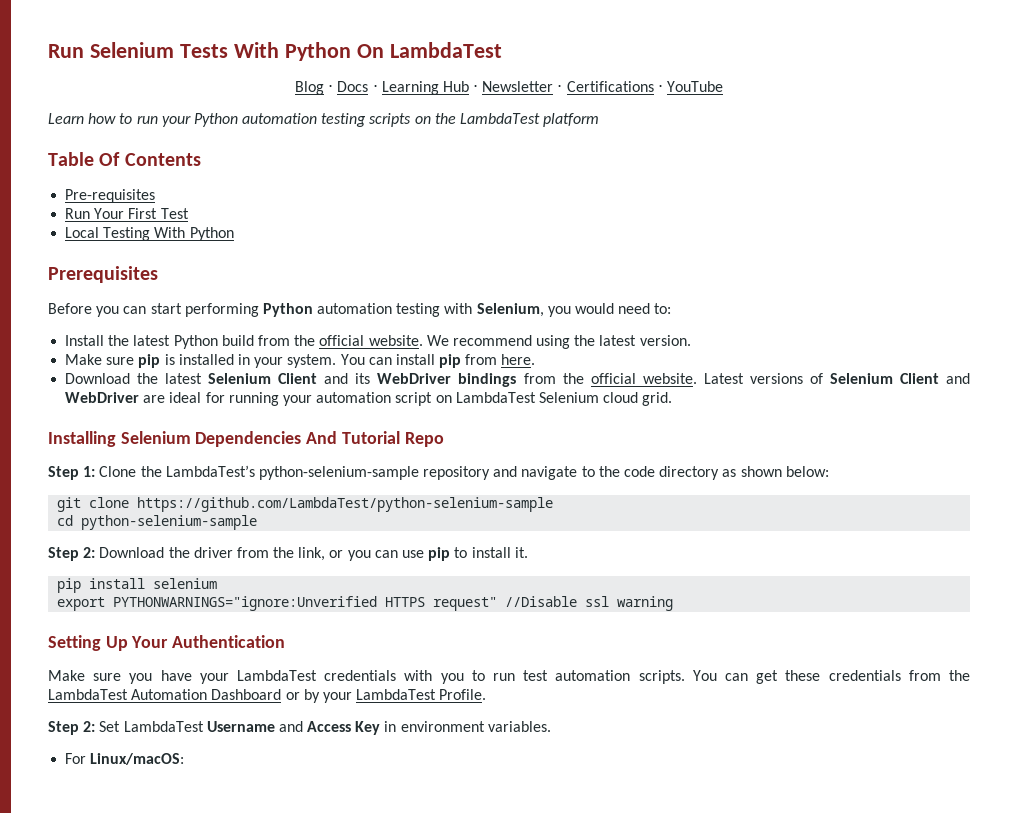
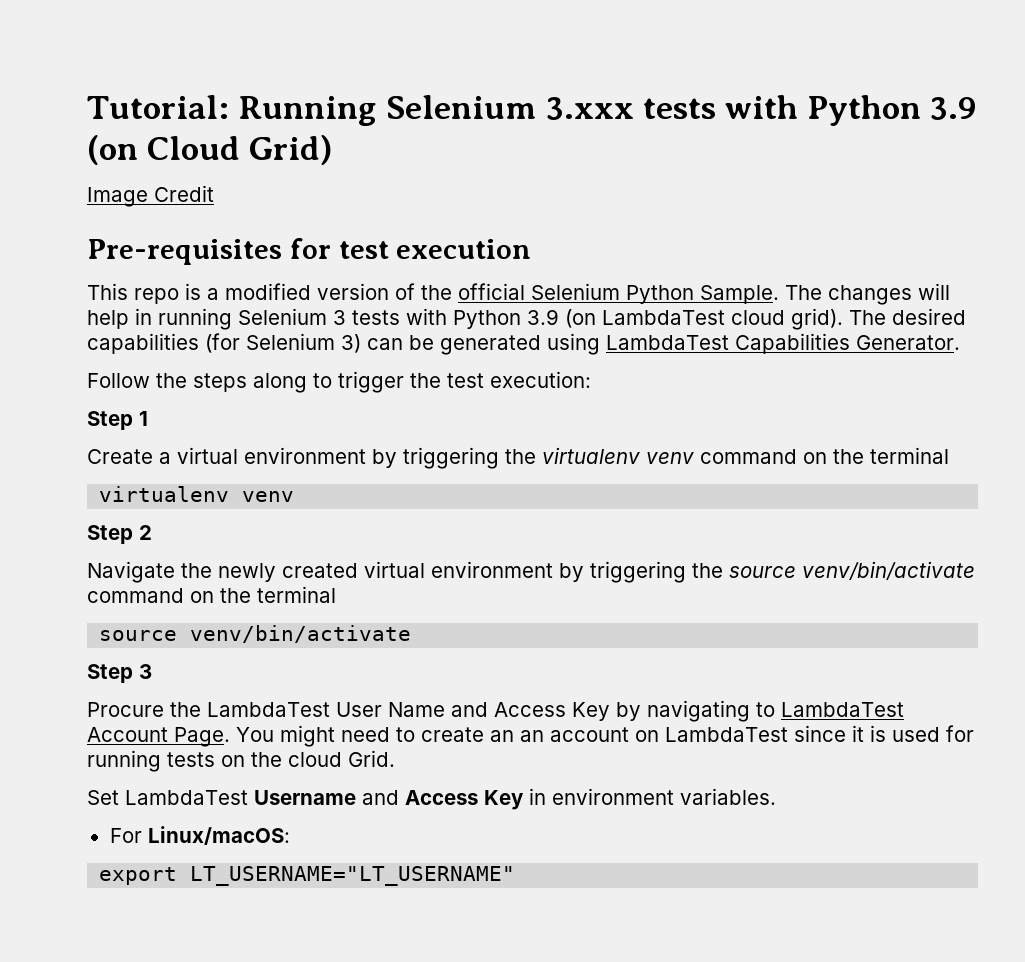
[48,42,502,61] [294,81,724,95] [48,113,600,127] [48,152,201,166] [65,189,156,203] [65,208,189,219] [65,227,234,241] [48,266,158,283] [48,303,672,317] [65,335,691,349] [65,354,536,368] [65,373,971,387] [65,392,673,406] [48,431,444,447] [48,465,829,480] [57,497,554,512] [57,515,258,530] [48,547,528,561] [57,578,218,593] [57,596,674,611] [48,635,286,651] [48,670,971,684] [48,689,487,703] [48,721,96,735] Run Selenium Tests With Python On LambdaTest // Blog ⋅ Docs ⋅ Learning Hub ⋅ Newsletter ⋅ Certifications ⋅ YouTube // Learn how to run your Python automation testing scripts on the LambdaTest platform // Table Of Contents // Pre-requisites // Run Your First Test // Local Testing With Python // Prerequisites // Before you can start performing Python automation testing with Selenium, you would need to: // Install the latest Python build from the official website. We recommend using the latest version. // Make sure pip is installed in your system. You can install pip from here. // Download the latest Selenium Client and its WebDriver bindings from the official website. Latest versions of Selenium Client and WebDriver are ideal for running your automation script on LambdaTest Selenium cloud grid. // Installing Selenium Dependencies And Tutorial Repo // Step 1: Clone the LambdaTest’s python-selenium-sample repository and navigate to the code directory as shown below: // git clone https://github.com/LambdaTest/python-selenium-sample // cd python-selenium-sample // Step 2: Download the driver from the link, or you can use pip to install it. // pip install selenium // export PYTHONWARNINGS="ignore:Unverified HTTPS request" //Disable ssl warning // Setting Up Your Authentication // Make sure you have your LambdaTest credentials with you to run test automation scripts. You can get these credentials from the LambdaTest Automation Dashboard or by your LambdaTest Profile. // Step 2: -> [87,95,978,126] [87,135,333,165] [87,185,214,207] [87,238,532,265] [87,283,950,305] [87,308,966,330] [87,333,960,355] [87,371,591,393] [87,411,148,430] [87,447,949,469] [99,486,295,502] [87,525,152,544] [87,561,975,583] [87,586,336,603] [99,625,412,643] [87,664,152,683] [87,700,904,722] [87,725,974,747] [87,750,395,772] Tutorial: Running Selenium 3.xxx tests with Python 3.9 (on Cloud Grid) // Image Credit // Pre-requisites for test execution // This repo is a modified version of the official Selenium Python Sample. The changes will help in running Selenium 3 tests with Python 3.9 (on LambdaTest cloud grid). The desired capabilities (for Selenium 3) can be generated using LambdaTest Capabilities Generator. // Follow the steps along to trigger the test execution: // Step 1 // Create a virtual environment by triggering the virtualenv venv command on the terminal // virtualenv venv // Step 2 // Navigate the newly created virtual environment by triggering the source venv/bin/activate command on the terminal // source venv/bin/activate // Step 3 // Procure the LambdaTest User Name and Access Key by navigating to LambdaTest Account Page. You might need to create an an account on LambdaTest since it is used for running tests on the cloud Grid. //
(185, 759) none -> [99,866,516,886] // export LT_USERNAME="LT_USERNAME"

